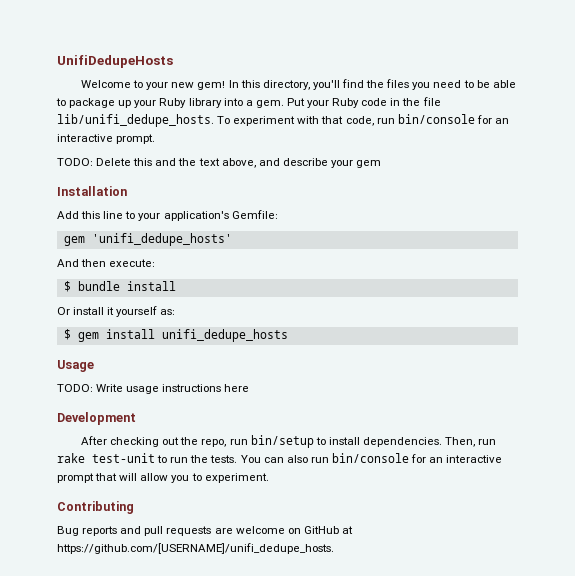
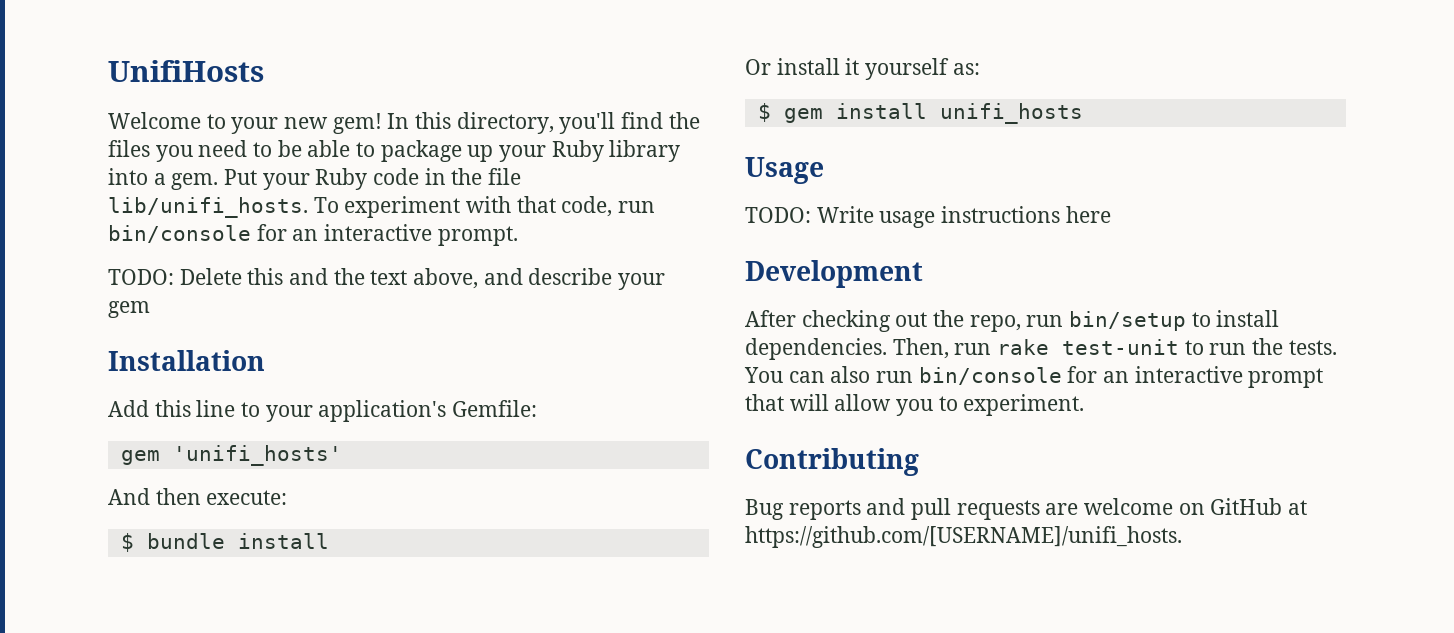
[57,55,173,68] UnifiDedupeHosts -> [108,60,264,82] UnifiHosts
[57,114,214,127] lib/unifi_dedupe_hosts. -> [108,197,308,218] lib/unifi_hosts.
[91,233,232,246] 'unifi_dedupe_hosts' -> [172,445,342,466] 'unifi_hosts'
[161,329,288,342] unifi_dedupe_hosts -> [939,103,1083,124] unifi_hosts
[57,543,334,554] https://github.com/[USERNAME]/unifi_dedupe_hosts. -> [745,526,1182,548] https://github.com/[USERNAME]/unifi_hosts.

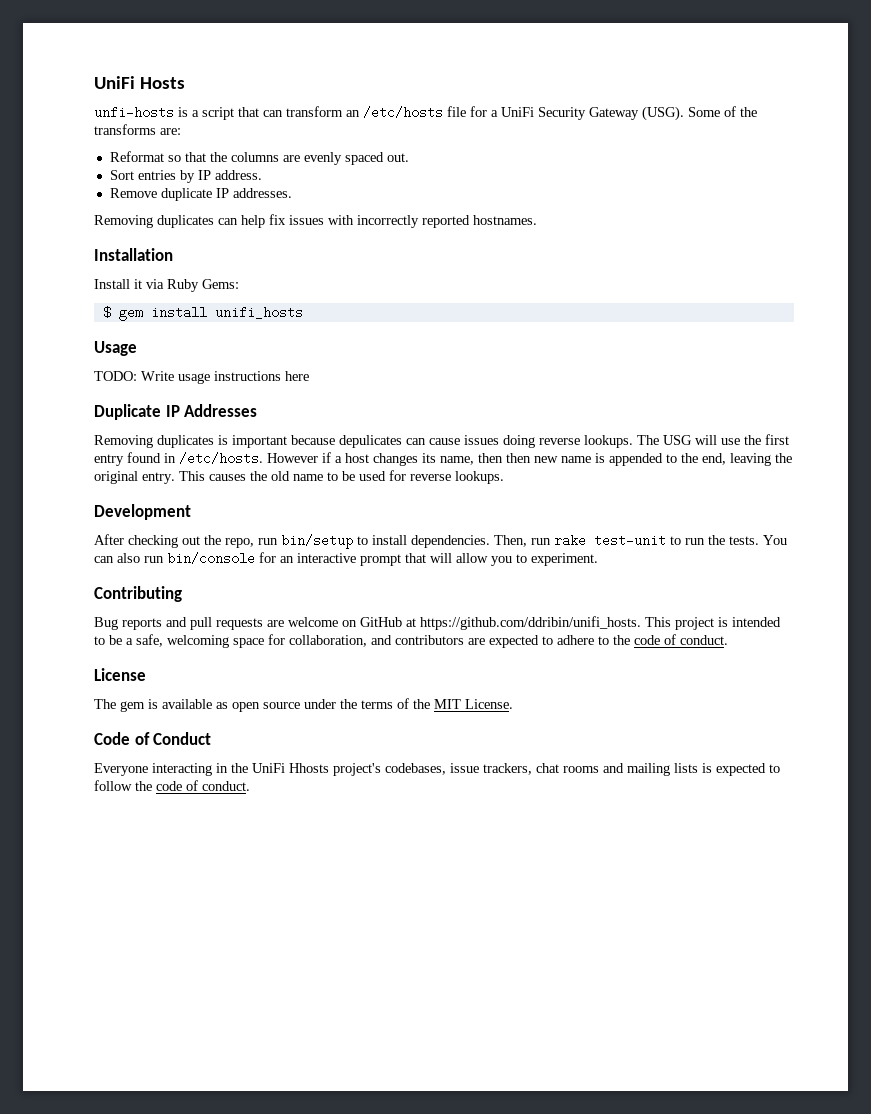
[108,60,264,82] [108,112,700,134] [108,140,681,162] [108,168,522,190] [108,196,656,218] [108,224,518,246] [108,268,666,290] [108,301,150,318] [108,350,265,371] [108,400,538,422] [120,445,342,466] [108,488,288,505] [120,533,329,552] [745,58,980,80] UnifiHosts // Welcome to your new gem! In this directory, you'll find the files you need to be able to package up your Ruby library into a gem. Put your Ruby code in the file lib/unifi_hosts. To experiment with that code, run bin/console for an interactive prompt. // TODO: Delete this and the text above, and describe your gem // Installation // Add this line to your application's Gemfile: // gem 'unifi_hosts' // And then execute: // $ bundle install // Or install it yourself as: -> [94,76,185,89] [94,106,757,121] [94,124,181,135] [109,151,409,165] [109,170,262,183] [109,188,292,201] [94,214,537,228] [94,248,173,261] [94,279,239,292] UniFi Hosts // unfi-hosts is a script that can transform an /etc/hosts file for a UniFi Security Gateway (USG). Some of the transforms are: // Reformat so that the columns are evenly spaced out. // Sort entries by IP address. // Remove duplicate IP addresses. // Removing duplicates can help fix issues with incorrectly reported hostnames. // Installation // Install it via Ruby Gems:
(1111, 214) none -> [94,404,258,420] [94,434,789,448] [94,452,792,466] [94,470,504,484] // Duplicate IP Addresses // Removing duplicates is important because depulicates can cause issues doing reverse lookups. The USG will use the first entry found in /etc/hosts. However if a host changes its name, then then new name is appended to the end, leaving the original entry. This causes the old name to be used for reverse lookups.
[745,526,1182,548] https://github.com/[USERNAME]/unifi_hosts. -> [420,616,781,630] [94,634,728,648] [94,668,146,681] [94,698,513,712] [94,732,212,745] [94,763,780,776] [94,780,250,791] https://github.com/ddribin/unifi_hosts. This project is intended to be a safe, welcoming space for collaboration, and contributors are expected to adhere to the code of conduct. // License // The gem is available as open source under the terms of the MIT License. // Code of Conduct // Everyone interacting in the UniFi Hhosts project's codebases, issue trackers, chat rooms and mailing lists is expected to follow the code of conduct.

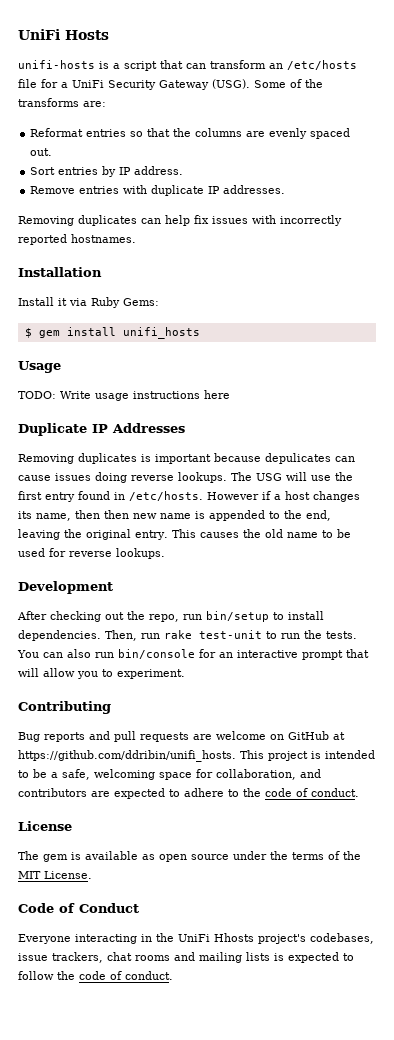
[94,106,174,119] unfi-hosts -> [18,60,95,69] unifi-hosts
(164, 156) none -> [86,129,127,137] entries
(157, 193) none -> [79,185,148,194] entries with

